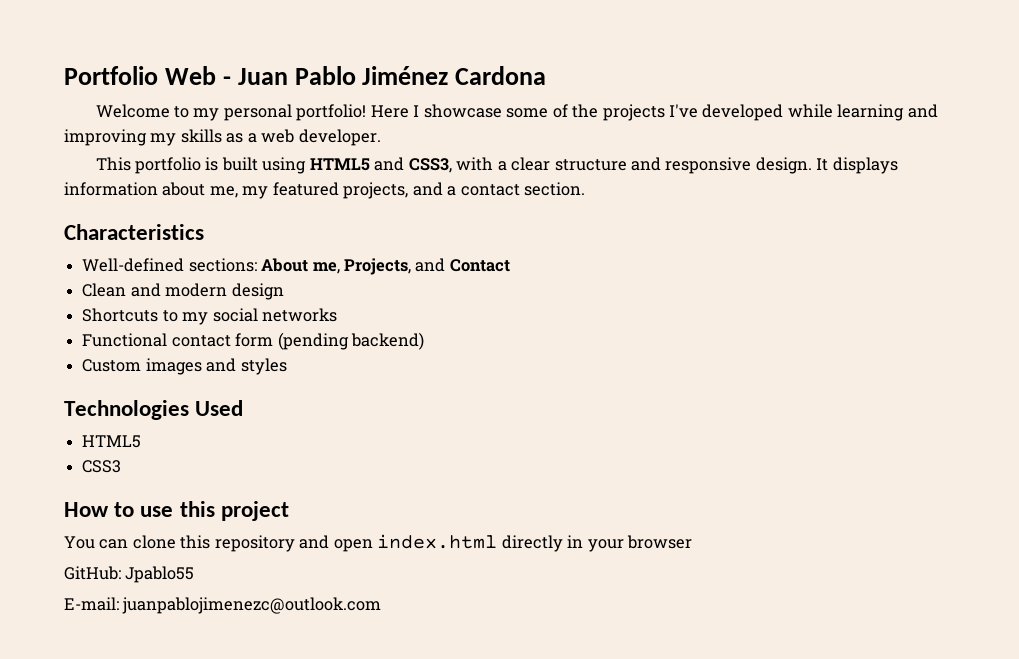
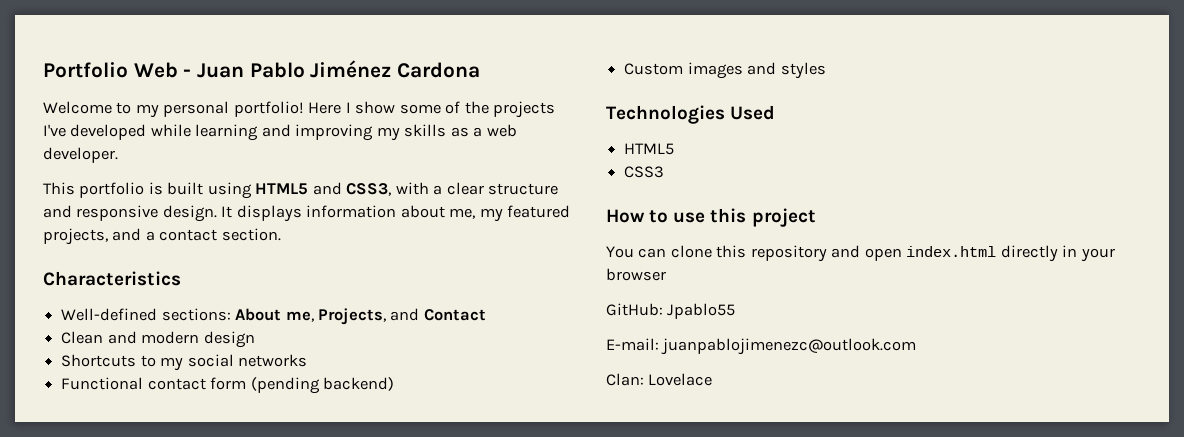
[423,104,502,118] showcase -> [355,101,396,114] show
(382, 605) none -> [606,373,713,386] // Clan: Lovelace

